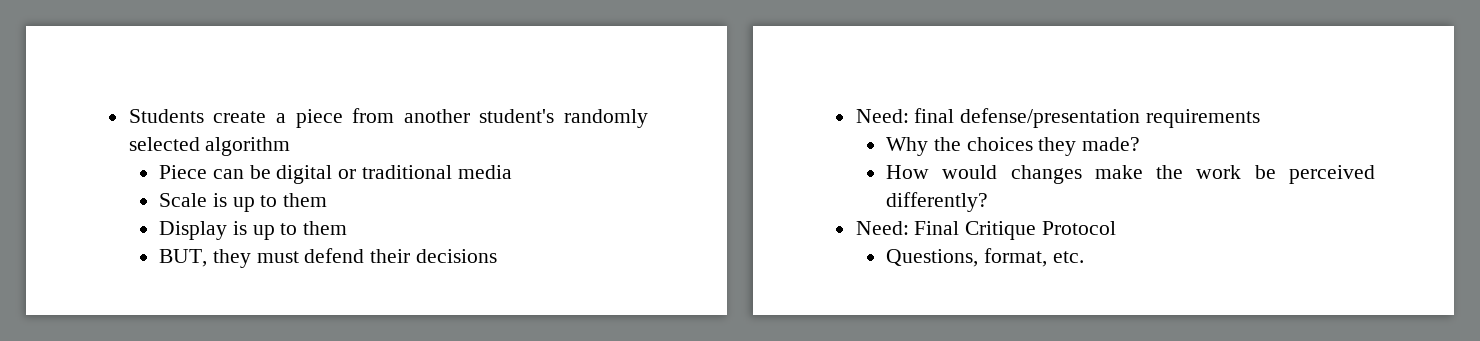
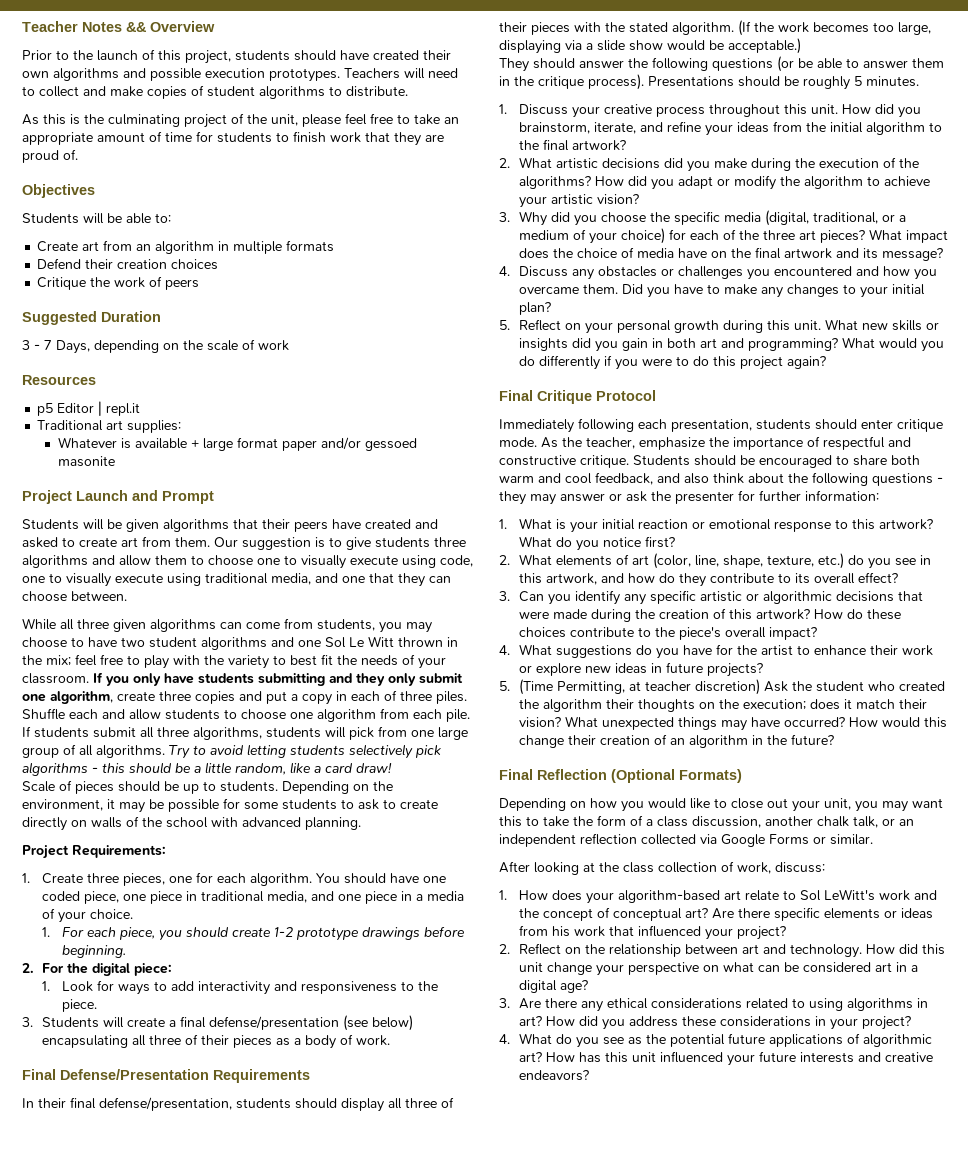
[128,108,648,128] [128,137,291,156] [159,165,512,184] [159,193,328,212] [159,221,348,240] [159,248,498,268] [855,108,1261,128] [886,137,1141,156] [886,165,1375,184] [886,192,989,212] [855,221,1117,240] [886,248,1084,267] Students create a piece from another student's randomly selected algorithm // Piece can be digital or traditional media // Scale is up to them // Display is up to them // BUT, they must defend their decisions // Need: final defense/presentation requirements // Why the choices they made? // How would changes make the work be perceived differently? // Need: Final Critique Protocol // Questions, format, etc. -> [22,21,215,32] [22,49,451,64] [22,68,458,82] [22,85,408,99] [22,113,459,128] [22,131,444,146] [22,149,78,163] [22,184,95,198] [22,213,171,224] [37,240,335,254] [37,258,219,270] [37,276,200,290] [22,311,161,325] [22,339,289,354] [22,375,96,385] [37,401,141,416] [37,420,182,433] [57,437,417,451] [57,456,115,467] [22,490,214,504] [22,519,438,532] [22,536,466,550] [22,555,473,569] [22,573,451,587] [22,591,127,602] [22,618,432,633] [22,636,458,650] [22,654,446,669] [22,672,463,686] [22,690,467,705] [22,708,470,722] [22,726,468,740] [22,744,441,759] [22,762,392,776] [22,780,393,794] [22,798,438,813] [22,816,361,831] [22,845,166,859] [22,872,447,886] [42,891,465,904] [42,908,134,923] [42,926,466,941] [62,945,127,958] [22,963,173,976] [42,980,439,995] [62,999,98,1012] [22,1015,414,1031] [42,1034,391,1049] [22,1069,310,1083] [22,1097,454,1112] [499,20,931,36] [499,38,801,54] [499,56,944,72] [499,74,919,90] [499,104,922,118] [519,121,943,136] [519,139,627,151] [499,157,920,172] [519,175,931,190] [519,194,640,208] [499,210,907,226] [519,228,949,244] [519,247,944,261] [499,266,938,280] [519,284,926,298] [519,302,552,315] [499,319,940,334] [519,337,945,352] [519,355,827,370] [499,390,656,404] [499,418,943,433] [499,436,911,450] [499,455,920,468] [499,472,943,486] [499,490,879,505] [499,518,934,533] [519,536,676,551] [499,553,932,569] [519,572,899,587] [499,590,924,605] [519,608,902,622] [519,627,818,640] [499,644,934,659] [519,662,764,677] [499,679,946,695] [519,699,928,712] [519,716,948,731] [519,734,835,748] [499,769,742,783] [499,798,943,812] [499,815,914,828] [499,833,873,847] [499,861,825,875] [499,889,938,904] [519,907,934,921] [519,925,787,940] [499,943,946,958] [519,962,919,976] [519,980,589,993] [499,998,929,1012] [519,1016,912,1030] [499,1033,933,1048] [519,1051,934,1066] [519,1070,590,1081] Teacher Notes && Overview // Prior to the launch of this project, students should have created their own algorithms and possible execution prototypes. Teachers will need to collect and make copies of student algorithms to distribute. // As this is the culminating project of the unit, please feel free to take an appropriate amount of time for students to finish work that they are proud of. // Objectives // Students will be able to: // Create art from an algorithm in multiple formats // Defend their creation choices // Critique the work of peers // Suggested Duration // 3 - 7 Days, depending on the scale of work // Resources // p5 Editor | repl.it // Traditional art supplies: // Whatever is available + large format paper and/or gessoed masonite // Project Launch and Prompt // Students will be given algorithms that their peers have created and asked to create art from them. Our suggestion is to give students three algorithms and allow them to choose one to visually execute using code, one to visually execute using traditional media, and one that they can choose between. // While all three given algorithms can come from students, you may choose to have two student algorithms and one Sol Le Witt thrown in the mix; feel free to play with the variety to best fit the needs of your classroom. If you only have students submitting and they only submit one algorithm, create three copies and put a copy in each of three piles. Shuffle each and allow students to choose one algorithm from each pile. If students submit all three algorithms, students will pick from one large group of all algorithms. Try to avoid letting students selectively pick algorithms - this should be a little random, like a card draw! // Scale of pieces should be up to students. Depending on the environment, it may be possible for some students to ask to create directly on walls of the school with advanced planning. // Project Requirements: // 1. Create three pieces, one for each algorithm. You should have one coded piece, one piece in traditional media, and one piece in a media of your choice. // 1. For each piece, you should create 1-2 prototype drawings before beginning. // 2. For the digital piece: // 1. Look for ways to add interactivity and responsiveness to the piece. // 3. Students will create a final defense/presentation (see below) encapsulating all three of their pieces as a body of work. // Final Defense/Presentation Requirements // In their final defense/presentation, students should display all three of their pieces with the stated algorithm. (If the work becomes too large, displaying via a slide show would be acceptable.) // They should answer the following questions (or be able to answer them in the critique process). Presentations should be roughly 5 minutes. // 1. Discuss your creative process throughout this unit. How did you brainstorm, iterate, and refine your ideas from the initial algorithm to the final artwork? // 2. What artistic decisions did you make during the execution of the algorithms? How did you adapt or modify the algorithm to achieve your artistic vision? // 3. Why did you choose the specific media (digital, traditional, or a medium of your choice) for each of the three art pieces? What impact does the choice of media have on the final artwork and its message? // 4. Discuss any obstacles or challenges you encountered and how you overcame them. Did you have to make any changes to your initial plan? // 5. Reflect on your personal growth during this unit. What new skills or insights did you gain in both art and programming? What would you do differently if you were to do this project again? // Final Critique Protocol // Immediately following each presentation, students should enter critique mode. As the teacher, emphasize the importance of respectful and constructive critique. Students should be encouraged to share both warm and cool feedback, and also think about the following questions - they may answer or ask the presenter for further information: // 1. What is your initial reaction or emotional response to this artwork? What do you notice first? // 2. What elements of art (color, line, shape, texture, etc.) do you see in this artwork, and how do they contribute to its overall effect? // 3. Can you identify any specific artistic or algorithmic decisions that were made during the creation of this artwork? How do these choices contribute to the piece's overall impact? // 4. What suggestions do you have for the artist to enhance their work or explore new ideas in future projects? // 5. (Time Permitting, at teacher discretion) Ask the student who created the algorithm their thoughts on the execution; does it match their vision? What unexpected things may have occurred? How would this change their creation of an algorithm in the future? // Final Reflection (Optional Formats) // Depending on how you would like to close out your unit, you may want this to take the form of a class discussion, another chalk talk, or an independent reflection collected via Google Forms or similar. // After looking at the class collection of work, discuss: // 1. How does your algorithm-based art relate to Sol LeWitt's work and the concept of conceptual art? Are there specific elements or ideas from his work that influenced your project? // 2. Reflect on the relationship between art and technology. How did this unit change your perspective on what can be considered art in a digital age? // 3. Are there any ethical considerations related to using algorithms in art? How did you address these considerations in your project? // 4. What do you see as the potential future applications of algorithmic art? How has this unit influenced your future interests and creative endeavors?

